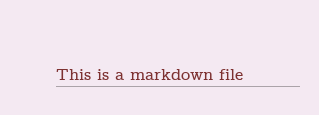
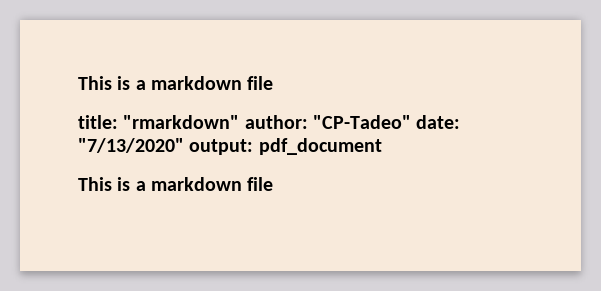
[56,69,243,80] This is a markdown file -> [78,76,274,90] [78,115,461,129] [78,138,382,155] [78,177,274,191] This is a markdown file // title: "rmarkdown" author: "CP-Tadeo" date: "7/13/2020" output: pdf_document // This is a markdown file

